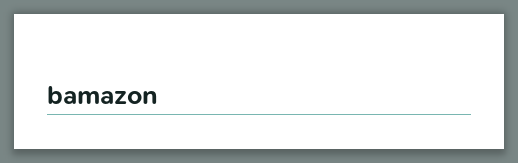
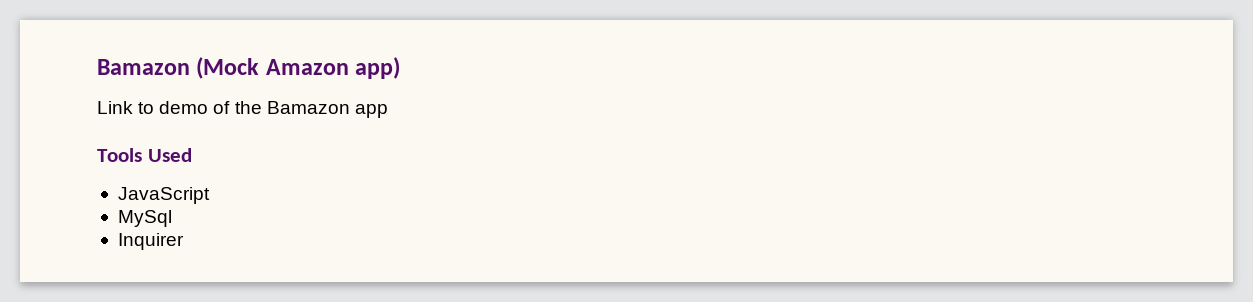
[47,86,158,104] bamazon -> [97,57,401,79] [97,101,388,118] [97,148,192,162] [117,187,210,204] [117,210,172,227] [117,233,184,250] Bamazon (Mock Amazon app) // Link to demo of the Bamazon app // Tools Used // JavaScript // MySql // Inquirer

